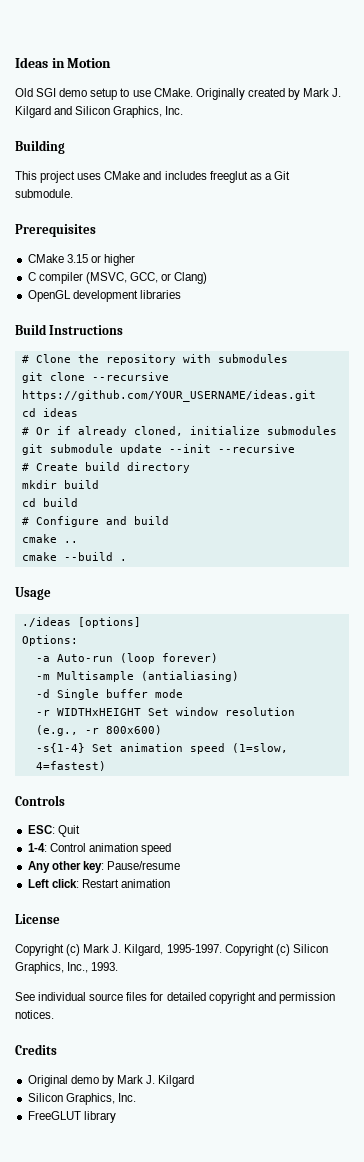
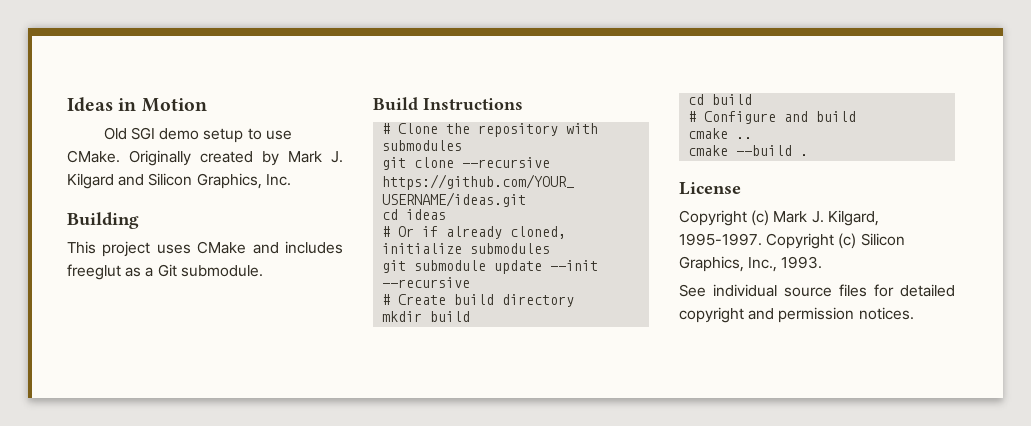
[15,224,96,237] [27,254,135,266] [27,272,208,284] [27,290,181,302] // Prerequisites // CMake 3.15 or higher // C compiler (MSVC, GCC, or Clang) // OpenGL development libraries -> (263, 271) none
[15,587,51,600] [21,617,141,628] [21,635,78,646] [35,653,218,664] [35,671,239,682] [35,689,183,700] [35,707,295,716] [35,725,162,736] [35,743,288,754] [35,761,106,771] [15,795,65,806] [27,825,80,837] [27,843,171,855] [27,861,180,873] [27,879,170,888] // Usage // ./ideas [options] // Options: // -a Auto-run (loop forever) // -m Multisample (antialiasing) // -d Single buffer mode // -r WIDTHxHEIGHT Set window resolution (e.g., -r 800x600) // -s{1-4} Set animation speed (1=slow, 4=fastest) // Controls // ESC: Quit // 1-4: Control animation speed // Any other key: Pause/resume // Left click: Restart animation -> (809, 155) none
[15,1044,57,1055] [27,1075,195,1087] [27,1093,136,1105] [27,1111,116,1123] // Credits // Original demo by Mark J. Kilgard // Silicon Graphics, Inc. // FreeGLUT library -> (914, 313) none

